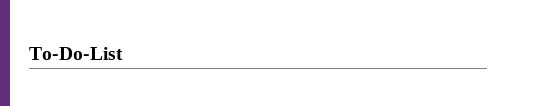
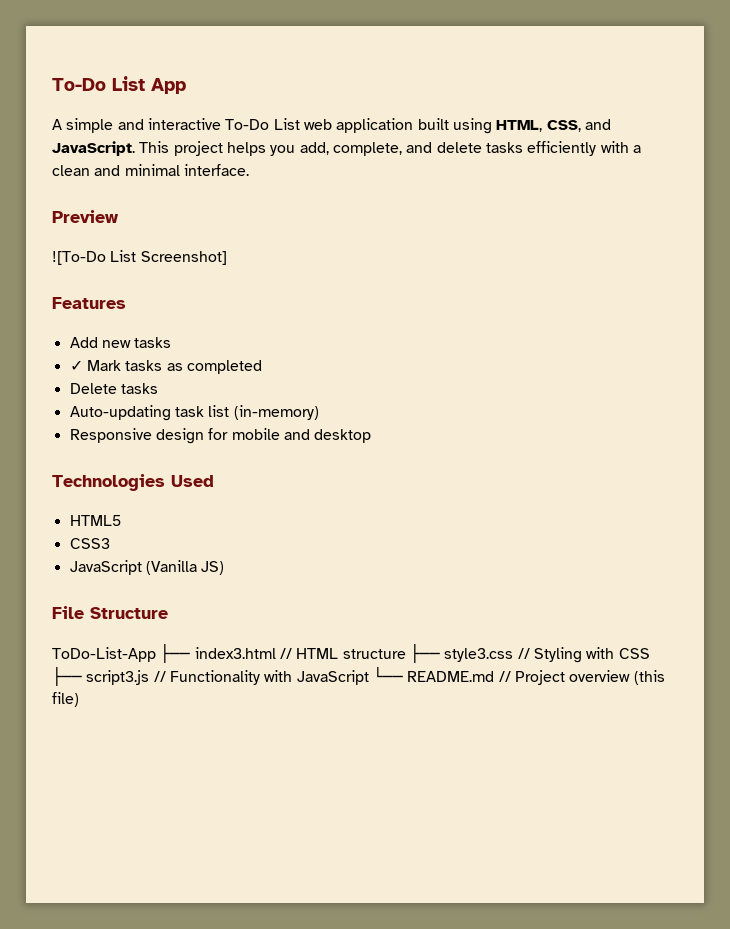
[29,47,123,60] To-Do-List -> [52,76,186,94] [52,118,611,134] [52,141,641,156] [52,164,249,176] [52,210,119,223] [52,250,227,265] [52,297,126,309] [69,337,172,348] [69,360,262,374] [69,383,158,394] [69,405,319,421] [69,428,372,444] [52,474,214,491] [69,515,121,526] [69,538,110,549] [69,560,225,575] [52,606,168,619] [52,643,650,663] [52,666,665,686] [52,692,79,707] To-Do List App // A simple and interactive To-Do List web application built using HTML, CSS, and JavaScript. This project helps you add, complete, and delete tasks efficiently with a clean and minimal interface. // Preview // ![To-Do List Screenshot] // Features // Add new tasks // ✓ Mark tasks as completed // Delete tasks // Auto-updating task list (in-memory) // Responsive design for mobile and desktop // Technologies Used // HTML5 // CSS3 // JavaScript (Vanilla JS) // File Structure // ToDo-List-App ├── index3.html // HTML structure ├── style3.css // Styling with CSS ├── script3.js // Functionality with JavaScript └── README.md // Project overview (this file)

